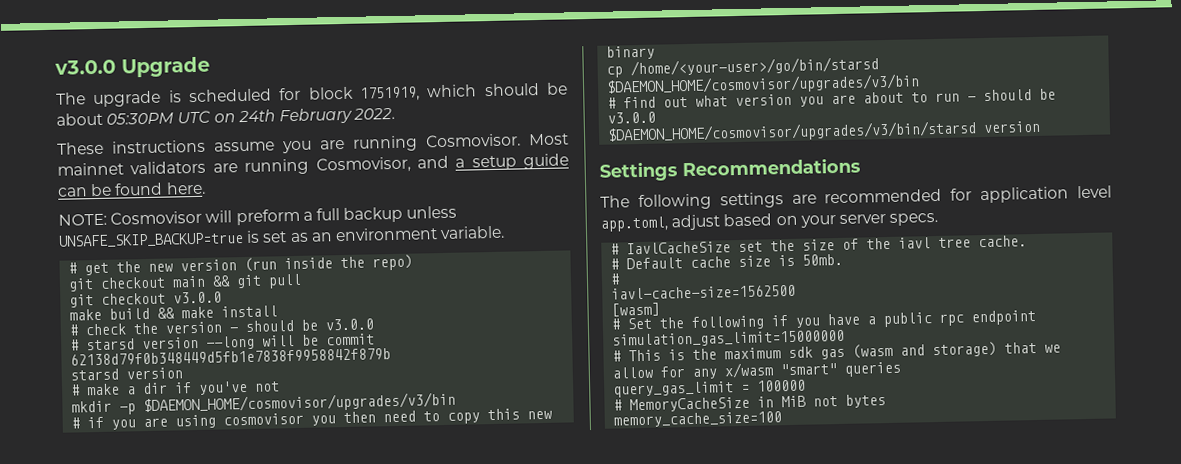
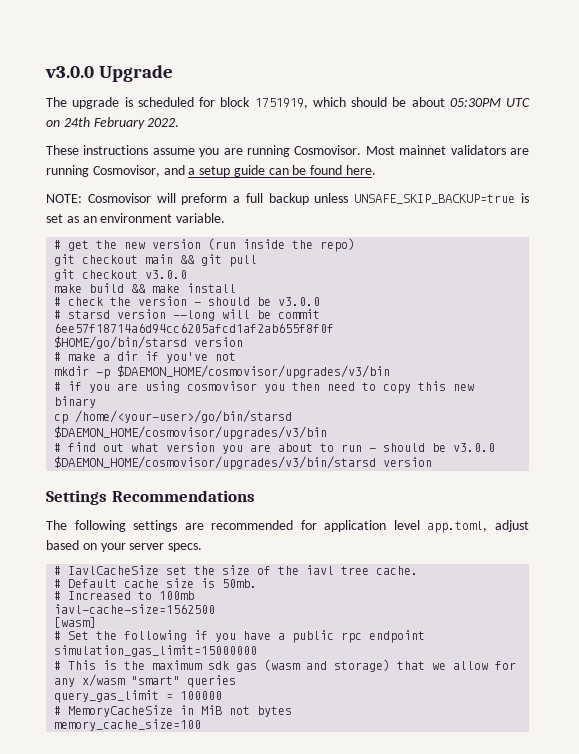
[70,348,392,366] [70,368,120,381] 62138d79f0b348449d5fb1e7838f9958842f879b // starsd -> [54,323,335,334] [54,336,188,349] 6ee57f18714a6d94cc6205afcd1af2ab655f8f0f // $HOME/go/bin/starsd
(621, 279) none -> [68,591,195,600] Increased to 100mb

